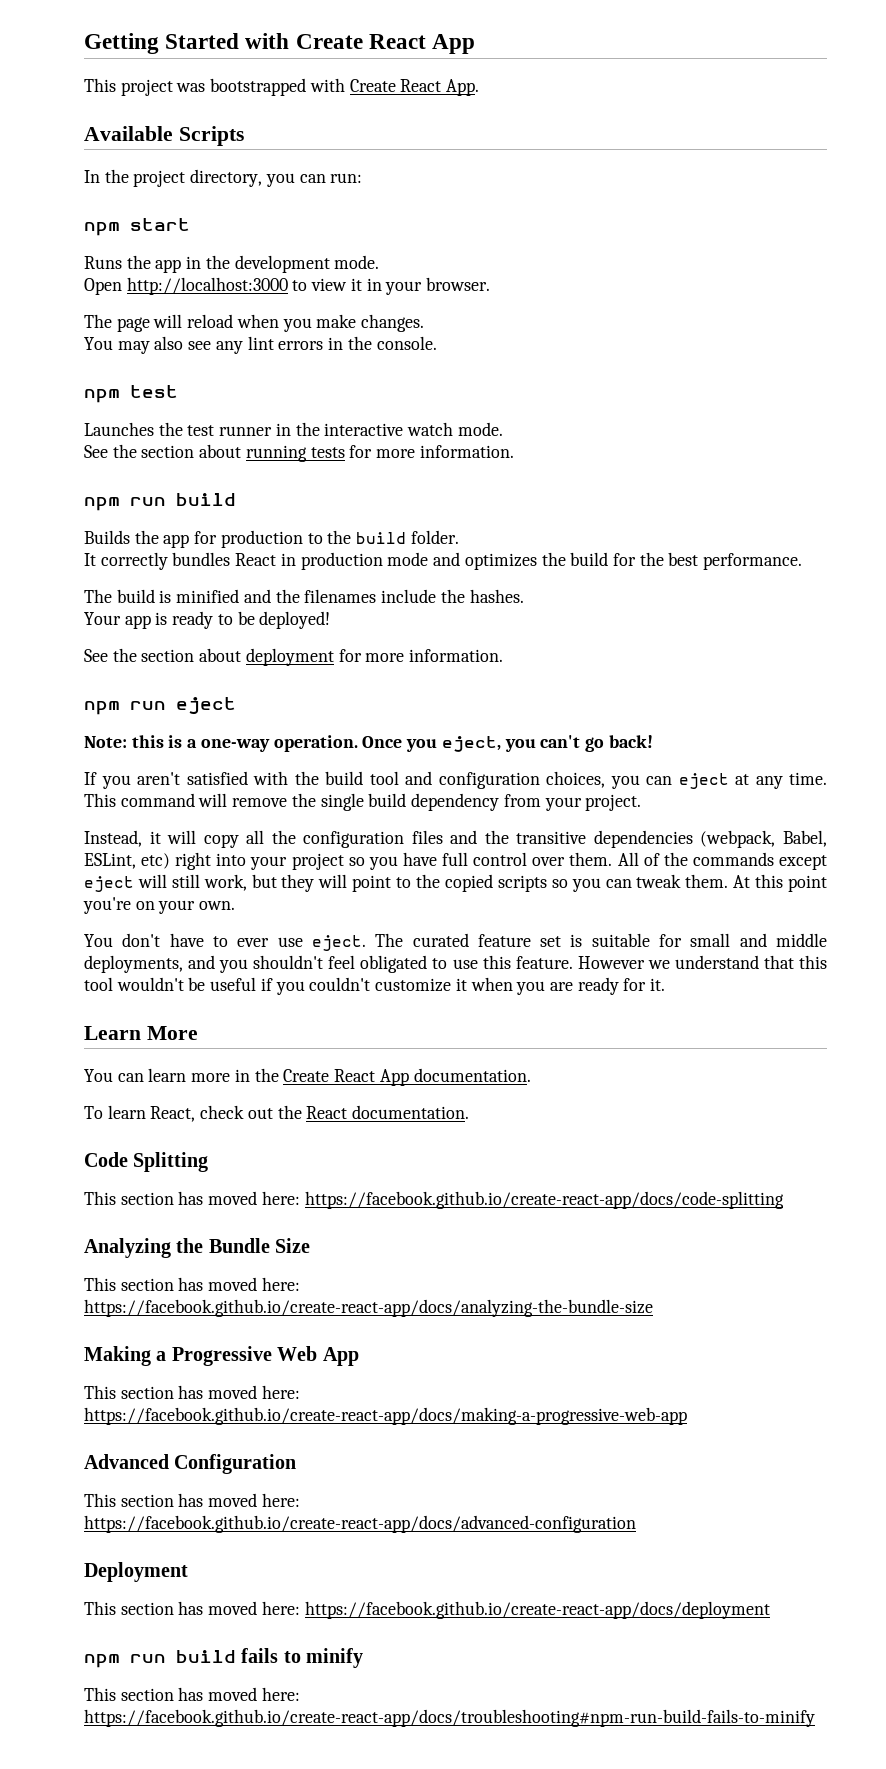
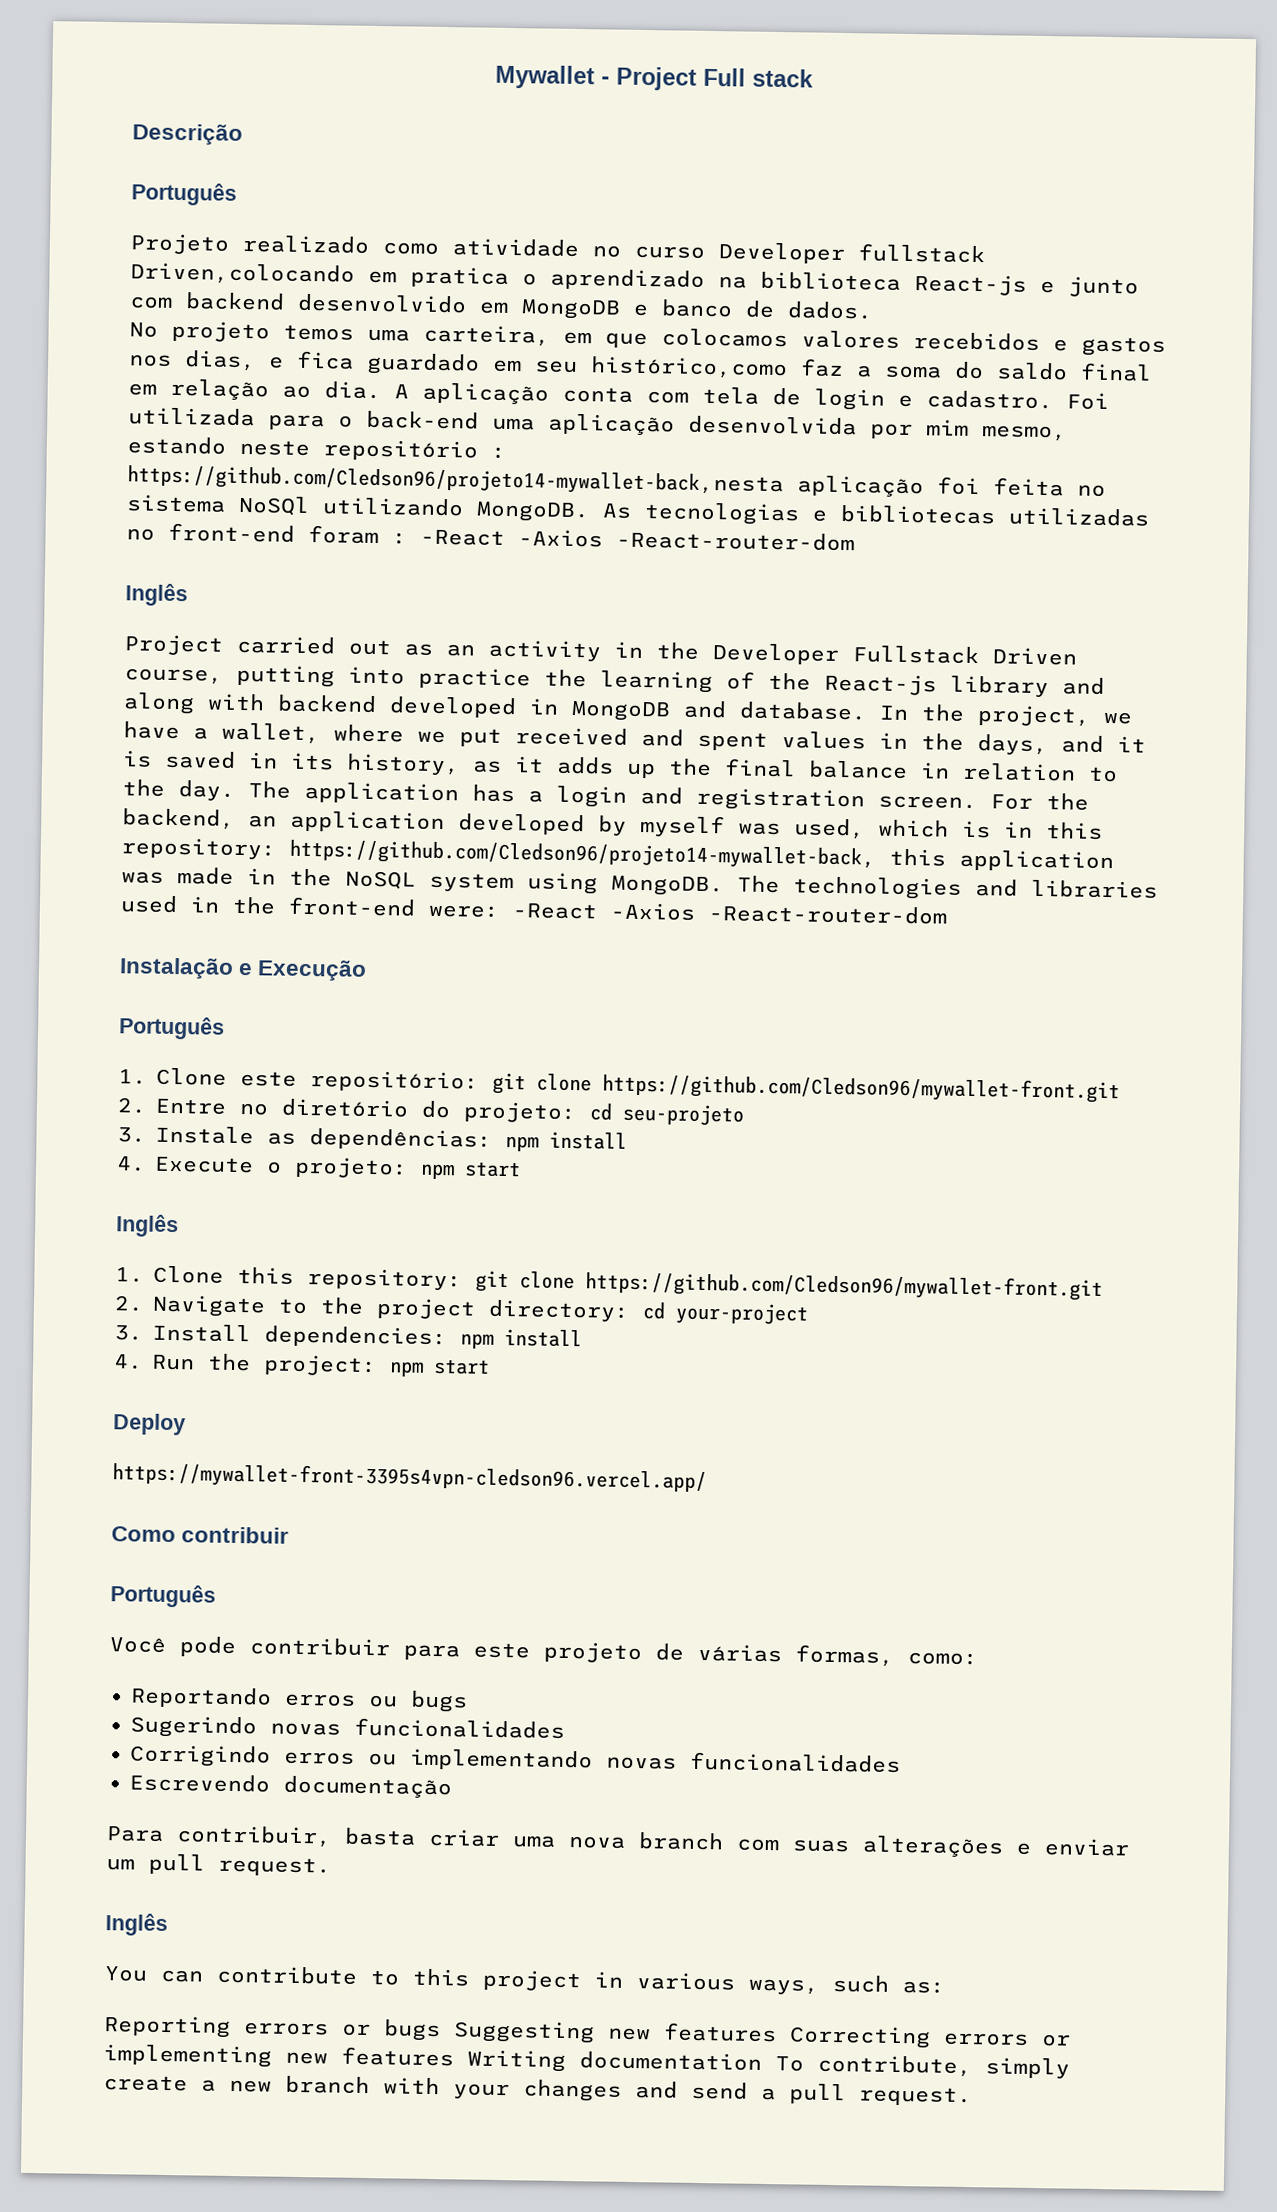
[84,33,476,54] [84,78,480,96] [84,126,244,146] [84,169,363,187] [84,218,190,236] [84,255,380,273] [84,277,491,295] [84,314,425,332] [84,336,437,354] [84,385,178,403] [84,422,503,436] [84,444,514,462] [84,493,236,511] [84,530,459,548] [84,552,803,570] [84,589,524,603] [84,611,331,629] [84,648,504,666] [84,697,236,715] [84,735,653,752] [84,771,827,789] [84,793,642,811] [84,830,828,848] [84,852,828,870] [84,874,828,892] [83,897,236,914] [84,933,827,951] [84,955,827,973] [84,977,666,995] [84,1026,198,1040] [84,1068,531,1086] [84,1105,470,1122] [84,1152,209,1172] [84,1191,784,1209] [84,1238,311,1258] [84,1277,300,1291] [84,1299,653,1317] [84,1346,359,1366] [84,1385,300,1399] [84,1407,687,1425] [84,1454,297,1474] [84,1493,300,1507] [84,1515,636,1533] [84,1562,188,1582] [84,1601,770,1619] [84,1648,364,1668] [84,1687,300,1701] [84,1709,815,1727] Getting Started with Create React App // This project was bootstrapped with Create React App. // Available Scripts // In the project directory, you can run: // npm start // Runs the app in the development mode. // Open http://localhost:3000 to view it in your browser. // The page will reload when you make changes. // You may also see any lint errors in the console. // npm test // Launches the test runner in the interactive watch mode. // See the section about running tests for more information. // npm run build // Builds the app for production to the build folder. // It correctly bundles React in production mode and optimizes the build for the best performance. // The build is minified and the filenames include the hashes. // Your app is ready to be deployed! // See the section about deployment for more information. // npm run eject // Note: this is a one-way operation. Once you eject, you can't go back! // If you aren't satisfied with the build tool and configuration choices, you can eject at any time. This command will remove the single build dependency from your project. // Instead, it will copy all the configuration files and the transitive dependencies (webpack, Babel, ESLint, etc) right into your project so you have full control over them. All of the commands except eject will still work, but they will point to the copied scripts so you can tweak them. At this point you're on your own. // You don't have to ever use eject. The curated feature set is suitable for small and middle deployments, and you shouldn't feel obligated to use this feature. However we understand that this tool wouldn't be useful if you couldn't customize it when you are ready for it. // Learn More // You can learn more in the Create React App documentation. // To learn React, check out the React documentation. // Code Splitting // This section has moved here: https://facebook.github.io/create-react-app/docs/code-splitting // Analyzing the Bundle Size // This section has moved here: https://facebook.github.io/create-react-app/docs/analyzing-the-bundle-size // Making a Progressive Web App // This section has moved here: https://facebook.github.io/create-react-app/docs/making-a-progressive-web-app // Advanced Configuration // This section has moved here: https://facebook.github.io/create-react-app/docs/advanced-configuration // Deployment // This section has moved here: https://facebook.github.io/create-react-app/docs/deployment // npm run build fails to minify // This section has moved here: https://facebook.github.io/create-react-app/docs/troubleshooting#npm-run-build-fails-to-minify -> [495,64,814,91] [132,123,243,146] [131,182,237,206] [130,233,985,264] [130,262,1139,298] [129,292,873,320] [129,320,1166,357] [129,350,1152,382] [128,378,1109,411] [128,407,1067,442] [127,436,506,462] [127,465,1106,498] [126,494,1150,527] [126,522,855,552] [125,583,188,607] [124,634,1077,666] [124,664,1105,698] [123,692,1132,727] [123,721,1146,756] [123,750,1118,783] [122,779,1089,812] [122,808,1103,840] [121,837,1114,873] [121,867,1158,900] [120,895,948,925] [119,957,368,982] [118,1016,225,1040] [118,1067,1120,1104] [117,1097,745,1126] [117,1125,627,1152] [116,1156,521,1180] [115,1214,179,1238] [115,1265,1103,1301] [114,1294,809,1326] [114,1323,582,1349] [113,1353,490,1377] [113,1413,186,1436] [112,1462,707,1494] [111,1526,290,1544] [110,1584,216,1608] [109,1636,978,1667] [130,1686,468,1713] [130,1715,565,1739] [130,1744,901,1774] [129,1773,452,1799] [106,1825,1130,1858] [106,1853,331,1877] [105,1913,168,1937] [104,1965,945,1995] [103,2015,1071,2049] [103,2044,1070,2079] [103,2075,972,2107] Mywallet - Project Full stack // Descrição // Português // Projeto realizado como atividade no curso Developer fullstack Driven,colocando em pratica o aprendizado na biblioteca React-js e junto com backend desenvolvido em MongoDB e banco de dados. // No projeto temos uma carteira, em que colocamos valores recebidos e gastos nos dias, e fica guardado em seu histórico,como faz a soma do saldo final em relação ao dia. A aplicação conta com tela de login e cadastro. Foi utilizada para o back-end uma aplicação desenvolvida por mim mesmo, estando neste repositório : https://github.com/Cledson96/projeto14-mywallet-back,nesta aplicação foi feita no sistema NoSQl utilizando MongoDB. As tecnologias e bibliotecas utilizadas no front-end foram : -React -Axios -React-router-dom // Inglês // Project carried out as an activity in the Developer Fullstack Driven course, putting into practice the learning of the React-js library and along with backend developed in MongoDB and database. In the project, we have a wallet, where we put received and spent values in the days, and it is saved in its history, as it adds up the final balance in relation to the day. The application has a login and registration screen. For the backend, an application developed by myself was used, which is in this repository: https://github.com/Cledson96/projeto14-mywallet-back, this application was made in the NoSQL system using MongoDB. The technologies and libraries used in the front-end were: -React -Axios -React-router-dom // Instalação e Execução // Português // 1. Clone este repositório: git clone https://github.com/Cledson96/mywallet-front.git // 2. Entre no diretório do projeto: cd seu-projeto // 3. Instale as dependências: npm install // 4. Execute o projeto: npm start // Inglês // 1. Clone this repository: git clone https://github.com/Cledson96/mywallet-front.git // 2. Navigate to the project directory: cd your-project // 3. Install dependencies: npm install // 4. Run the project: npm start // Deploy // https://mywallet-front-3395s4vpn-cledson96.vercel.app/ // Como contribuir // Português // Você pode contribuir para este projeto de várias formas, como: // Reportando erros ou bugs // Sugerindo novas funcionalidades // Corrigindo erros ou implementando novas funcionalidades // Escrevendo documentação // Para contribuir, basta criar uma nova branch com suas alterações e enviar um pull request. // Inglês // You can contribute to this project in various ways, such as: // Reporting errors or bugs Suggesting new features Correcting errors or implementing new features Writing documentation To contribute, simply create a new branch with your changes and send a pull request.

